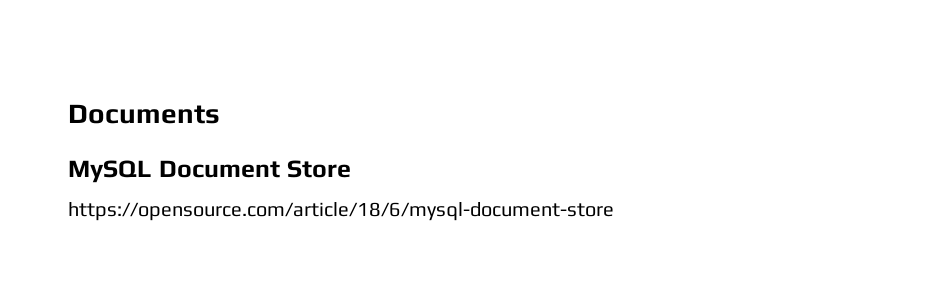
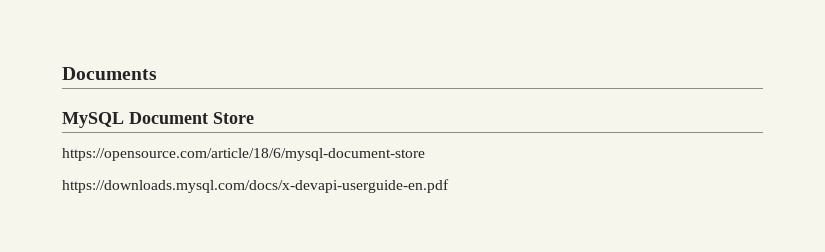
(614, 211) none -> [62,179,449,193] // https://downloads.mysql.com/docs/x-devapi-userguide-en.pdf

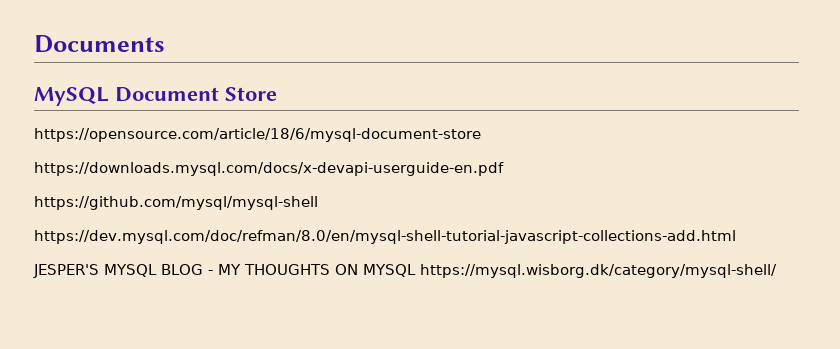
(449, 186) none -> [34,196,318,210] [34,230,736,244] [33,264,777,278] // https://github.com/mysql/mysql-shell // https://dev.mysql.com/doc/refman/8.0/en/mysql-shell-tutorial-javascript-collections-add.html // JESPER'S MYSQL BLOG - MY THOUGHTS ON MYSQL https://mysql.wisborg.dk/category/mysql-shell/

